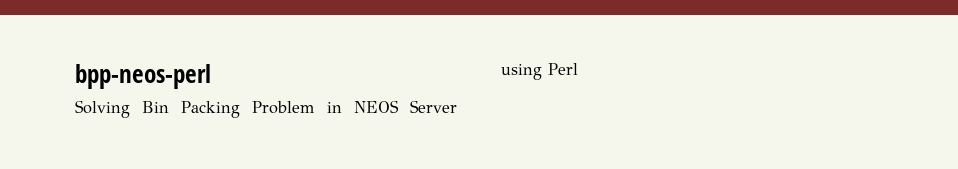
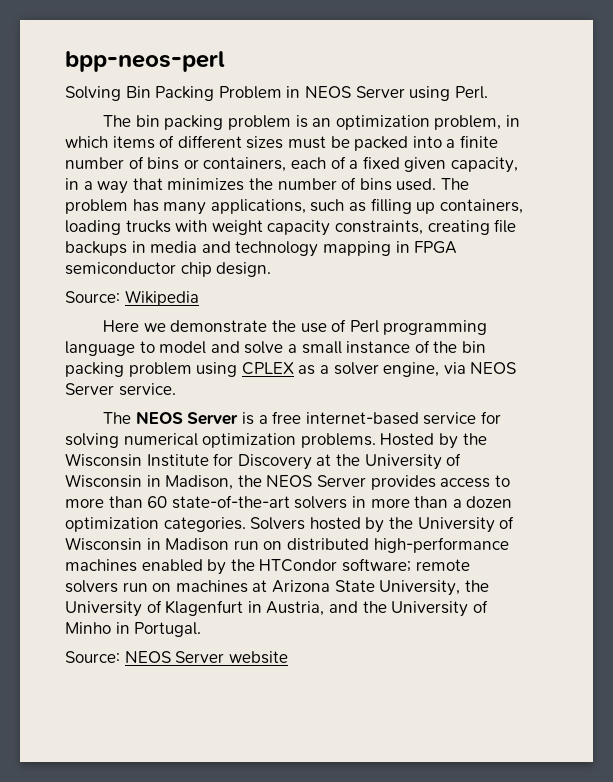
[548,63,578,75] Perl -> [454,86,488,99] [103,115,520,130] [65,135,498,151] [65,156,518,173] [65,177,469,194] [65,198,523,215] [65,219,517,236] [65,241,458,257] [65,262,272,277] [65,290,199,306] [103,319,488,335] [65,340,486,356] [65,362,517,377] [65,383,176,396] [103,411,501,425] [65,433,487,449] [65,453,462,470] [65,474,510,490] [65,495,513,509] [65,516,515,533] [65,537,509,553] [65,558,470,575] [65,580,489,596] [65,600,488,617] [65,622,202,637] [65,651,288,664] Perl. // The bin packing problem is an optimization problem, in which items of different sizes must be packed into a finite number of bins or containers, each of a fixed given capacity, in a way that minimizes the number of bins used. The problem has many applications, such as filling up containers, loading trucks with weight capacity constraints, creating file backups in media and technology mapping in FPGA semiconductor chip design. // Source: Wikipedia // Here we demonstrate the use of Perl programming language to model and solve a small instance of the bin packing problem using CPLEX as a solver engine, via NEOS Server service. // The NEOS Server is a free internet-based service for solving numerical optimization problems. Hosted by the Wisconsin Institute for Discovery at the University of Wisconsin in Madison, the NEOS Server provides access to more than 60 state-of-the-art solvers in more than a dozen optimization categories. Solvers hosted by the University of Wisconsin in Madison run on distributed high-performance machines enabled by the HTCondor software; remote solvers run on machines at Arizona State University, the University of Klagenfurt in Austria, and the University of Minho in Portugal. // Source: NEOS Server website

